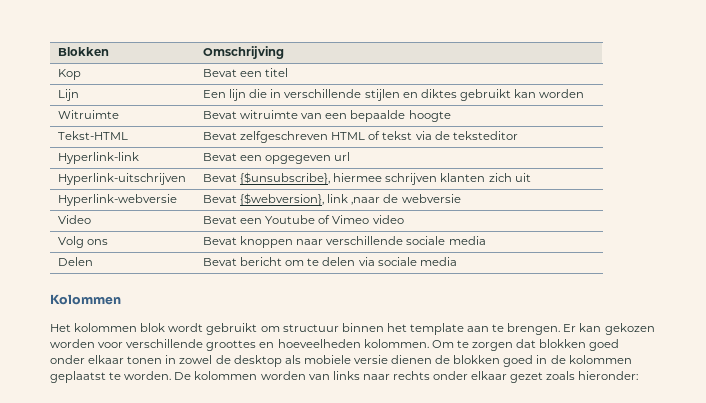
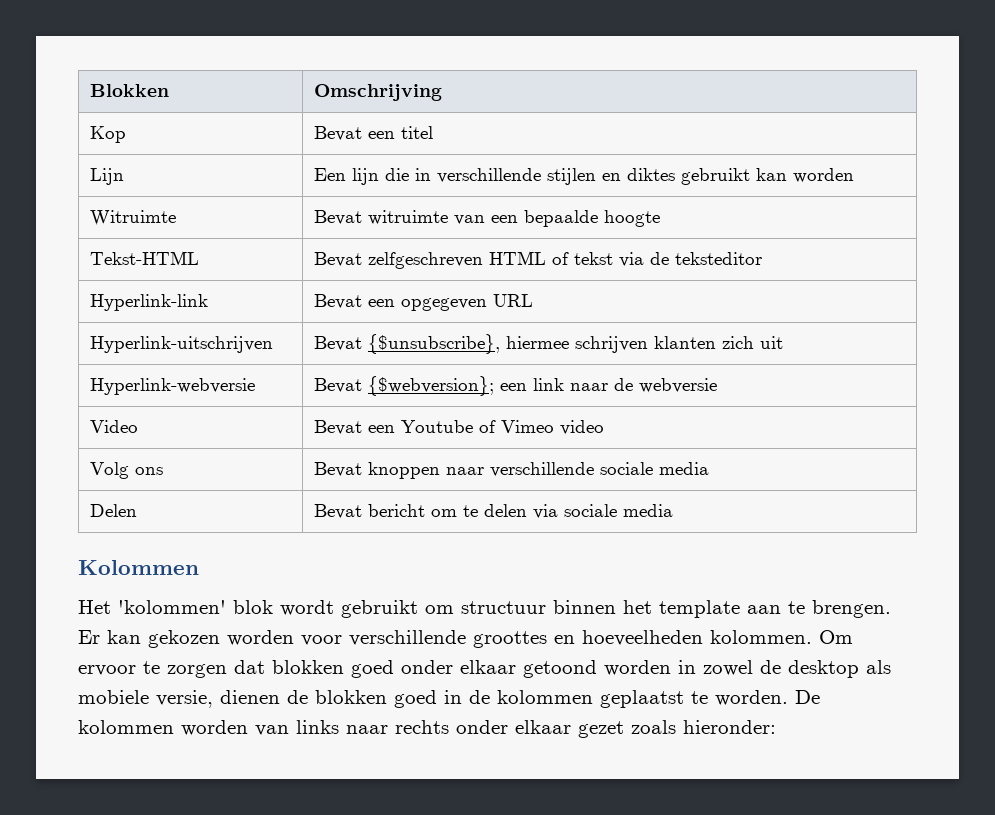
[334,152,351,161] url -> [493,294,534,307] URL
[240,193,381,206] {$webversion}, link ,naar -> [368,376,609,396] {$webversion}; een link naar
[74,323,138,332] kolommen -> [118,600,226,614] 'kolommen'
(454, 344) none -> [78,665,136,676] ervoor
[127,356,163,364] tonen -> [523,660,671,678] getoond worden
[353,355,388,364] versie -> [156,690,213,708] versie,

